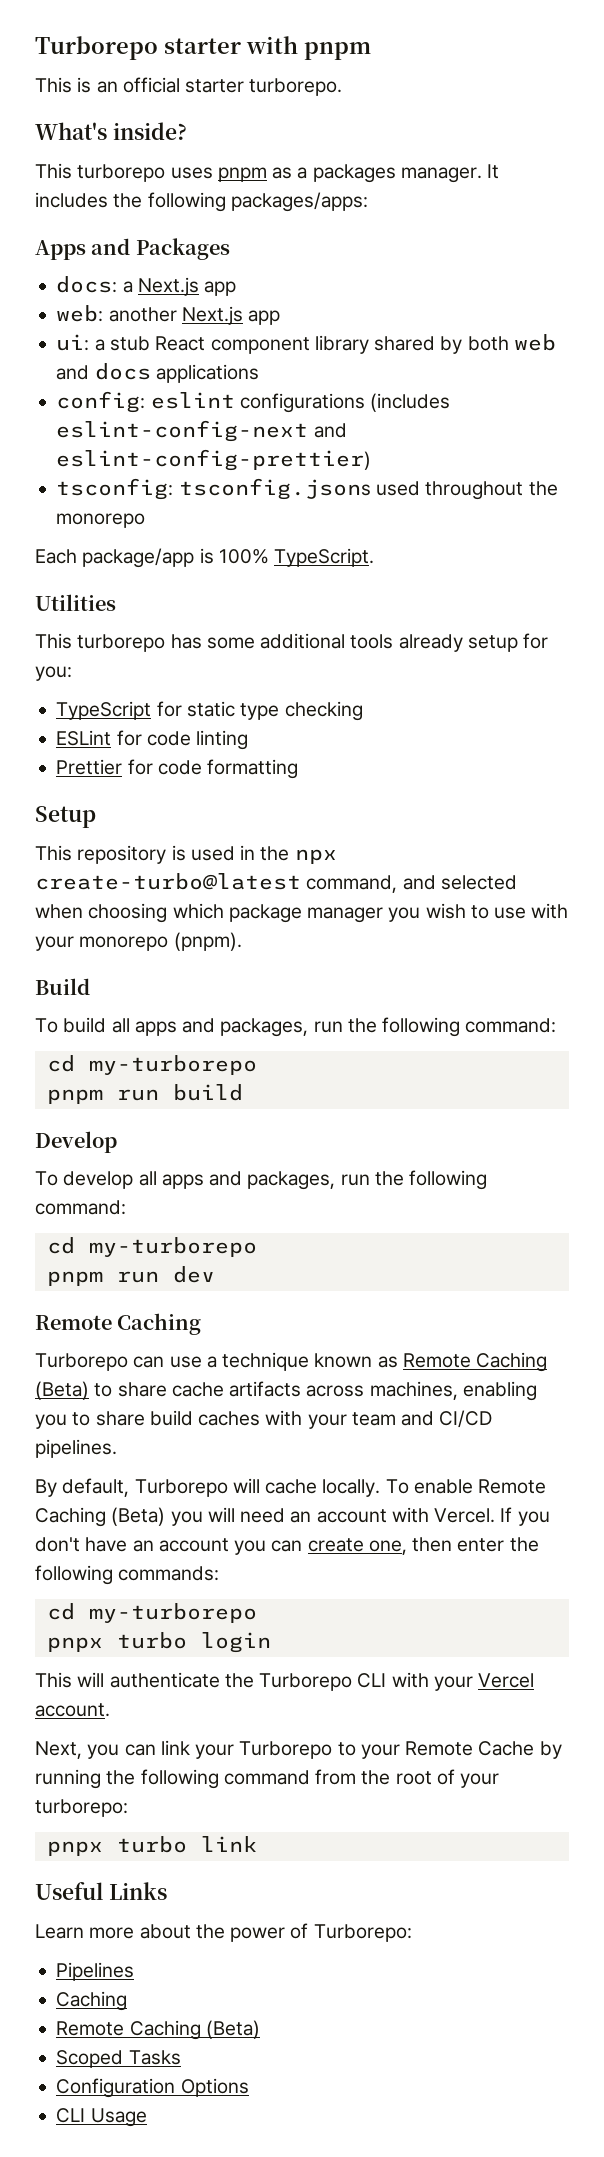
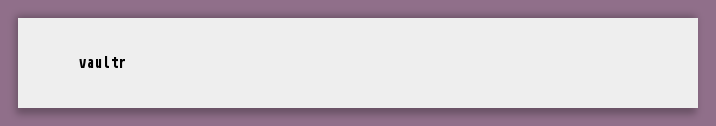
[35,36,371,60] [35,77,343,96] [35,122,187,140] [35,163,500,183] [35,192,368,212] [35,238,230,260] [56,276,237,296] [56,305,281,325] [56,334,556,354] [56,363,259,383] [56,391,451,413] [56,420,347,442] [56,449,372,471] [56,478,558,500] [56,513,146,528] [35,548,375,568] [35,594,116,611] [35,633,549,652] [35,666,72,681] [56,701,363,721] [56,730,249,750] [56,759,299,779] [35,806,96,828] [35,845,337,864] [35,873,517,893] [35,903,569,923] [35,932,242,951] [35,978,90,995] [35,1017,557,1037] [46,1055,257,1075] [46,1084,243,1104] [35,1131,117,1153] [35,1170,488,1190] [35,1200,126,1215] [46,1237,257,1257] [46,1266,215,1286] [35,1313,202,1335] [35,1352,548,1372] [35,1381,537,1401] [35,1410,493,1429] [35,1439,117,1458] [35,1478,547,1497] [35,1507,550,1527] [35,1537,539,1555] [35,1565,220,1585] [46,1603,257,1623] [46,1632,271,1653] [35,1672,535,1691] [35,1703,110,1717] [35,1740,562,1759] [35,1769,500,1789] [35,1799,128,1817] [46,1836,257,1856] [35,1882,167,1900] [35,1923,412,1942] [56,1962,135,1981] [56,1991,128,2011] [56,2020,260,2040] [56,2050,181,2068] [56,2078,249,2098] [56,2108,147,2127] Turborepo starter with pnpm // This is an official starter turborepo. // What's inside? // This turborepo uses pnpm as a packages manager. It includes the following packages/apps: // Apps and Packages // docs: a Next.js app // web: another Next.js app // ui: a stub React component library shared by both web and docs applications // config: eslint configurations (includes eslint-config-next and eslint-config-prettier) // tsconfig: tsconfig.jsons used throughout the monorepo // Each package/app is 100% TypeScript. // Utilities // This turborepo has some additional tools already setup for you: // TypeScript for static type checking // ESLint for code linting // Prettier for code formatting // Setup // This repository is used in the npx create-turbo@latest command, and selected when choosing which package manager you wish to use with your monorepo (pnpm). // Build // To build all apps and packages, run the following command: // cd my-turborepo // pnpm run build // Develop // To develop all apps and packages, run the following command: // cd my-turborepo // pnpm run dev // Remote Caching // Turborepo can use a technique known as Remote Caching (Beta) to share cache artifacts across machines, enabling you to share build caches with your team and CI/CD pipelines. // By default, Turborepo will cache locally. To enable Remote Caching (Beta) you will need an account with Vercel. If you don't have an account you can create one, then enter the following commands: // cd my-turborepo // pnpx turbo login // This will authenticate the Turborepo CLI with your Vercel account. // Next, you can link your Turborepo to your Remote Cache by running the following command from the root of your turborepo: // pnpx turbo link // Useful Links // Learn more about the power of Turborepo: // Pipelines // Caching // Remote Caching (Beta) // Scoped Tasks // Configuration Options // CLI Usage -> [78,56,126,68] vaultr

